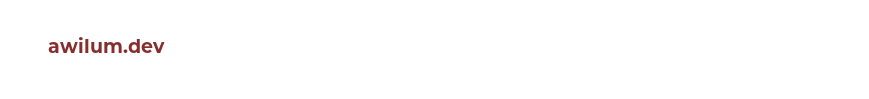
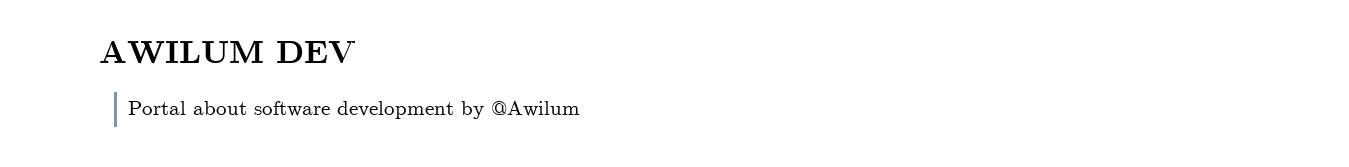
[48,37,165,53] awilum.dev -> [99,40,356,64] [128,101,581,119] AWILUM DEV // Portal about software development by @Awilum

